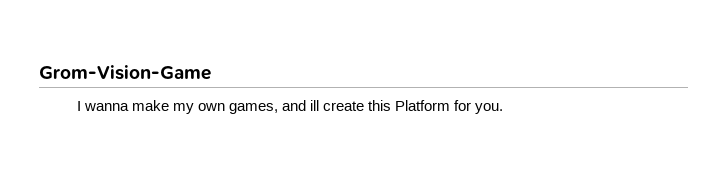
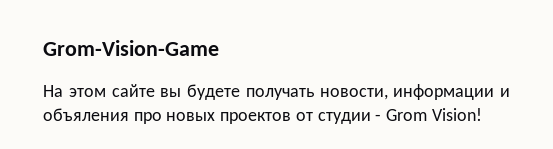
[76,100,504,114] I wanna make my own games, and ill create this Platform for you. -> [43,84,510,100] [43,108,482,124] На этом сайте вы будете получать новости, информации и объяления про новых проектов от студии - Grom Vision!

